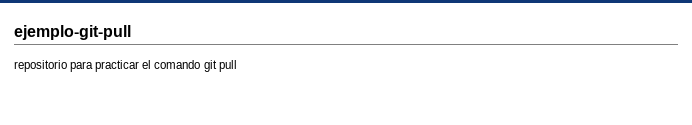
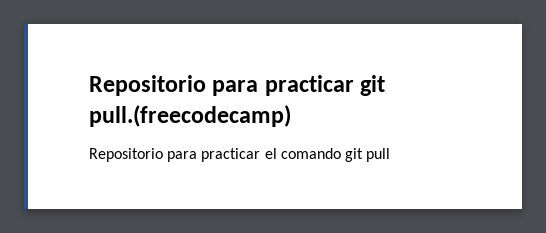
[14,25,131,40] [14,60,67,72] ejemplo-git-pull // repositorio -> [89,75,386,96] [89,105,291,127] [89,148,163,162] Repositorio para practicar git pull.(freecodecamp) // Repositorio

